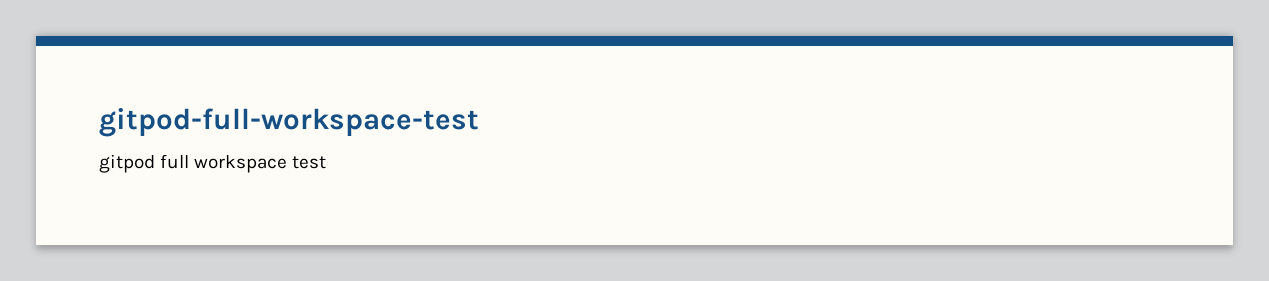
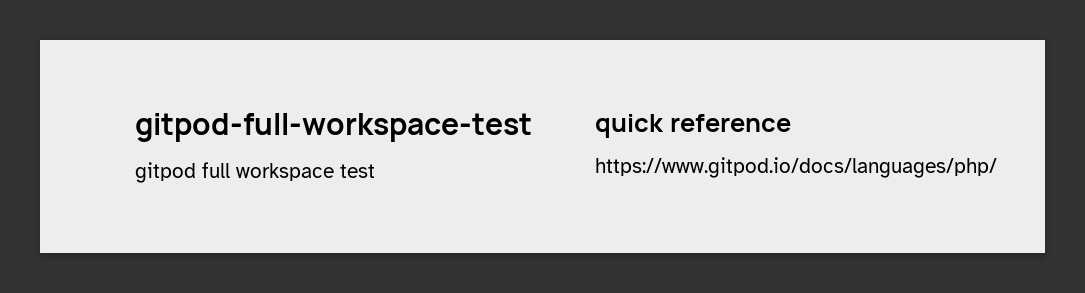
(327, 162) none -> [595,114,791,138] [595,157,997,178] // quick reference // https://www.gitpod.io/docs/languages/php/

